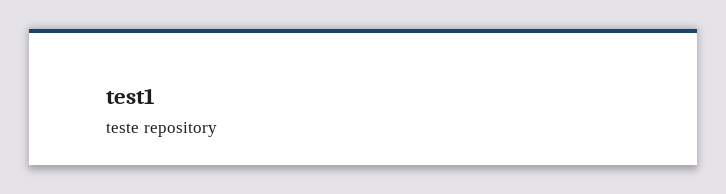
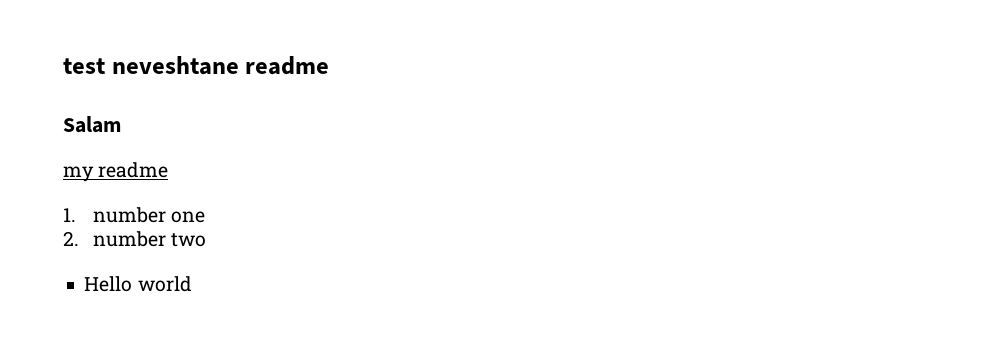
[106,88,155,104] [106,122,217,137] test1 // teste repository -> [63,56,330,75] [63,116,121,133] [63,162,169,182] [63,207,206,223] [63,231,207,247] [84,276,192,292] test neveshtane readme // Salam // my readme // 1. number one // 2. number two // Hello world

